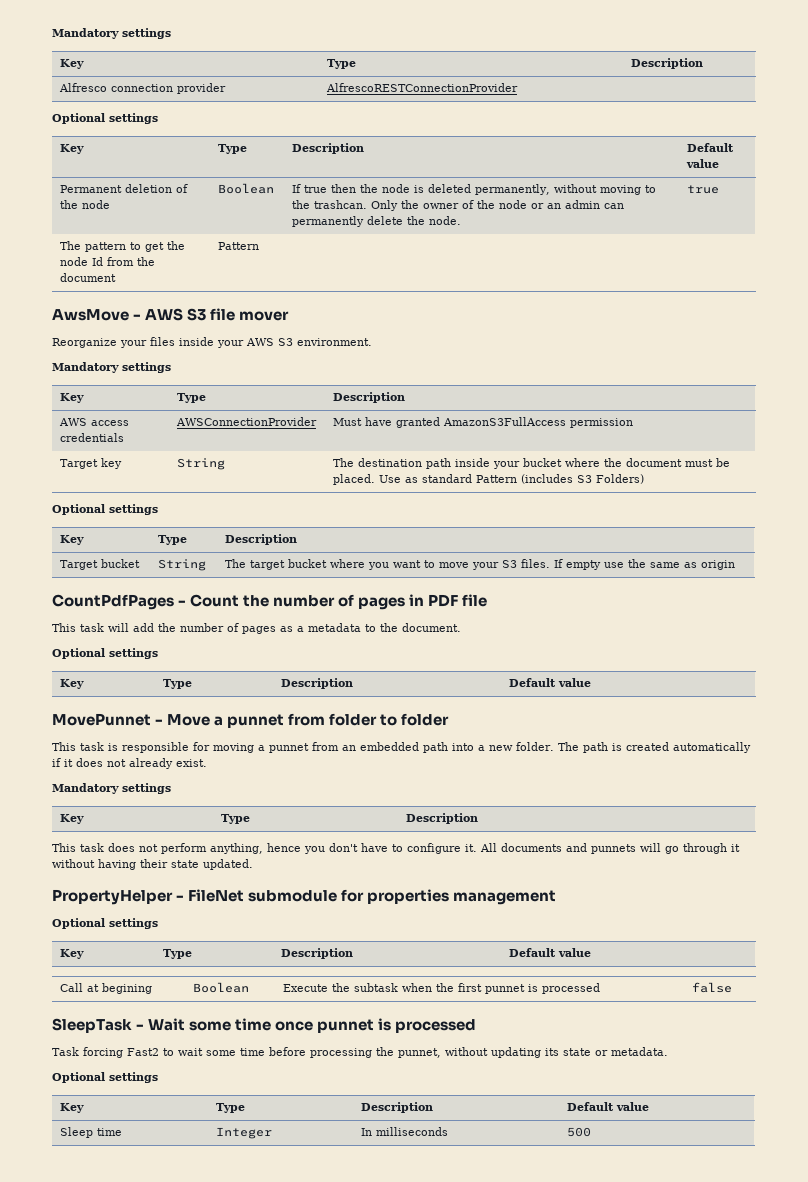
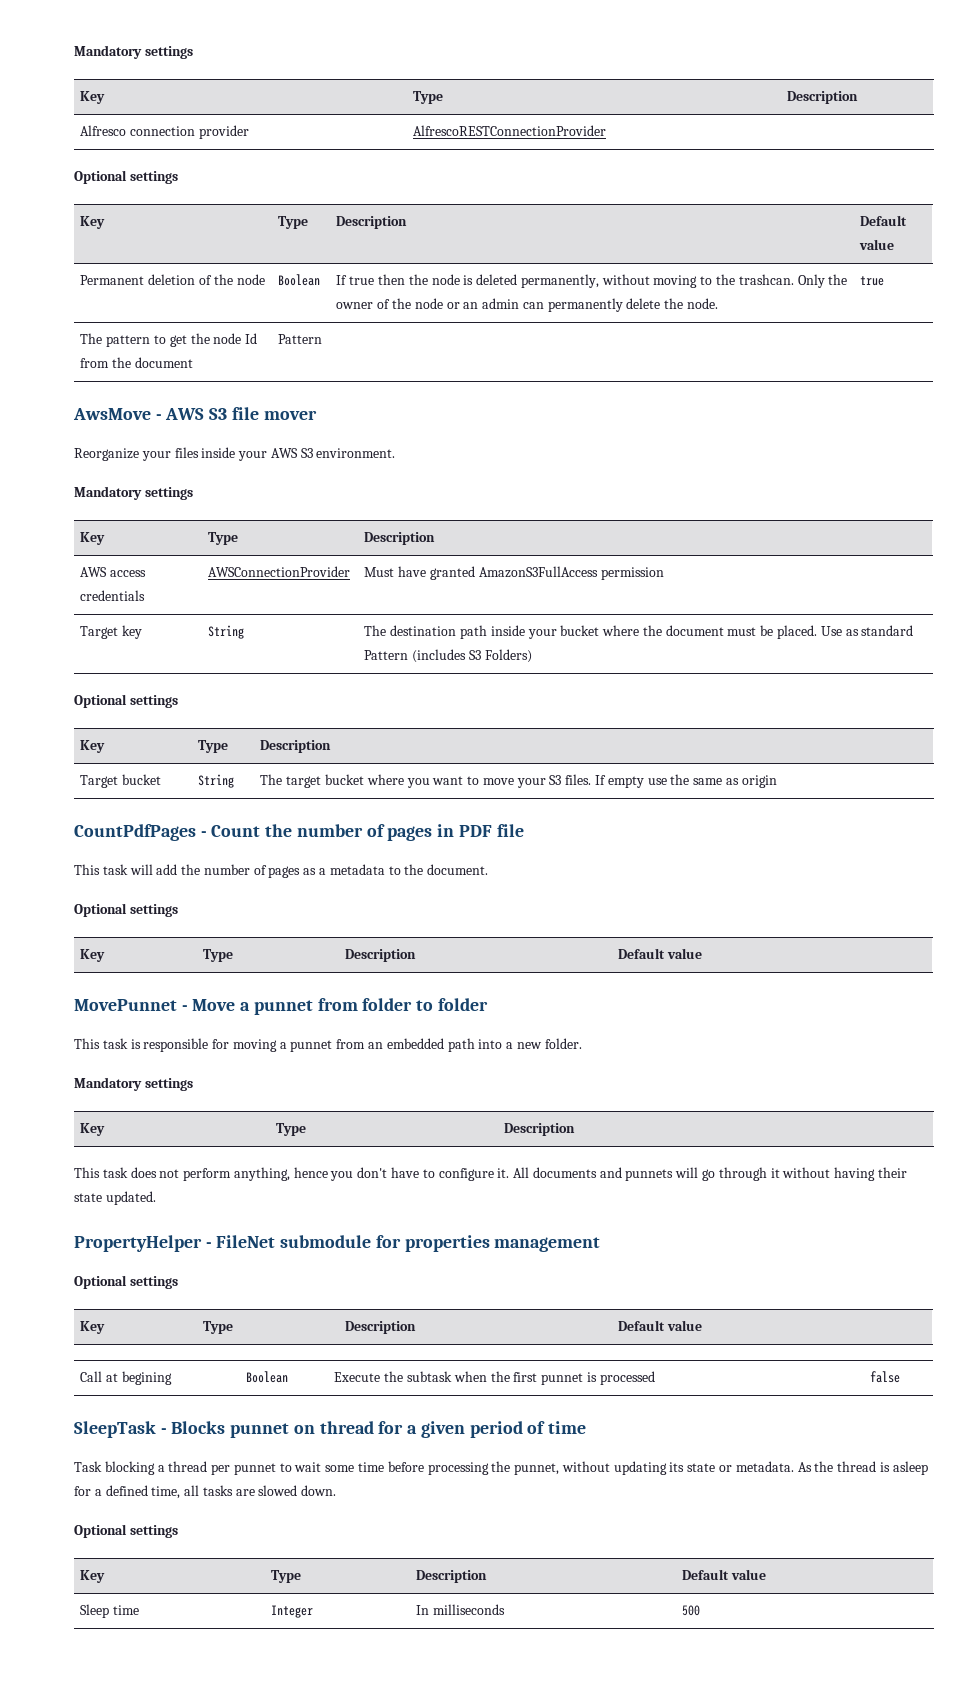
[557,742,751,753] [52,758,207,769] The path is created automatically if it does not already exist. -> (582, 1043) none
[148,1018,477,1033] [52,1047,159,1058] Wait some time once punnet is processed // Task forcing Fast2 -> [171,1421,586,1438] [74,1461,276,1475] Blocks punnet on thread for a given period of time // Task blocking a thread per punnet
(668, 1051) none -> [797,1461,928,1475] [74,1485,337,1499] As the thread is asleep for a defined time, all tasks are slowed down.

